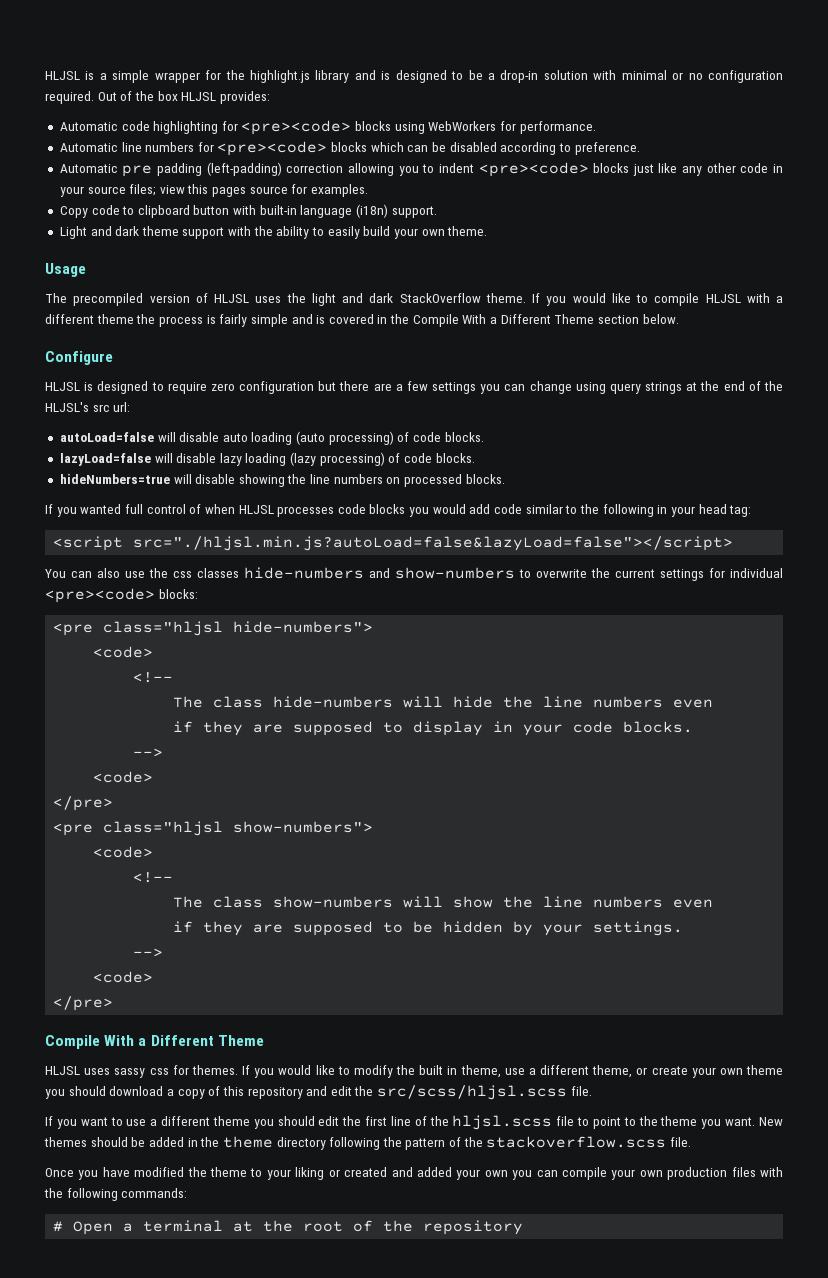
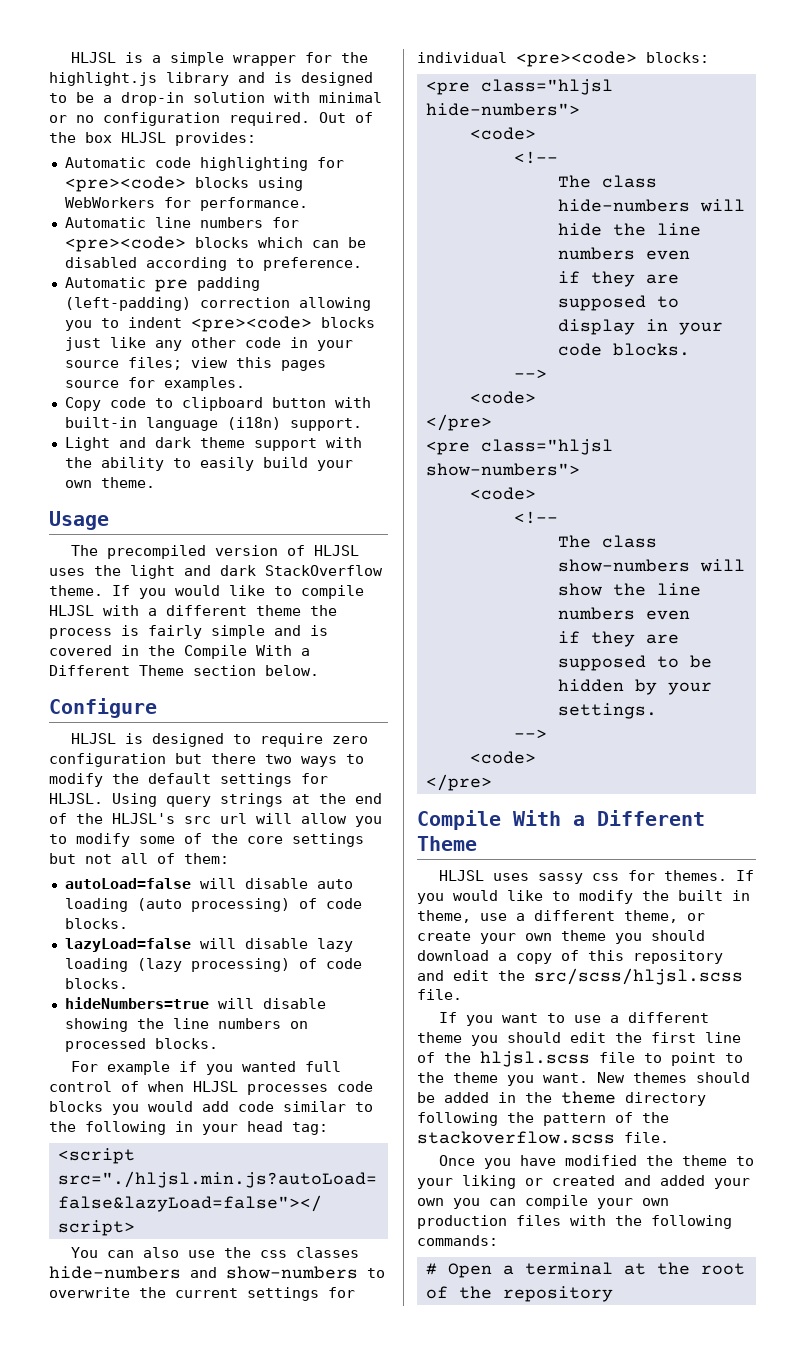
[373,381,606,394] are a few settings you can change using -> [265,754,364,767] [49,773,328,787] [49,793,157,807] two ways to modify the default settings for HLJSL. Using
[113,402,131,412] url: -> [220,813,382,827] [49,833,364,847] [49,853,229,864] url will allow you to modify some of the core settings but not all of them:
[45,504,53,514] If -> [70,1061,197,1075] For example if

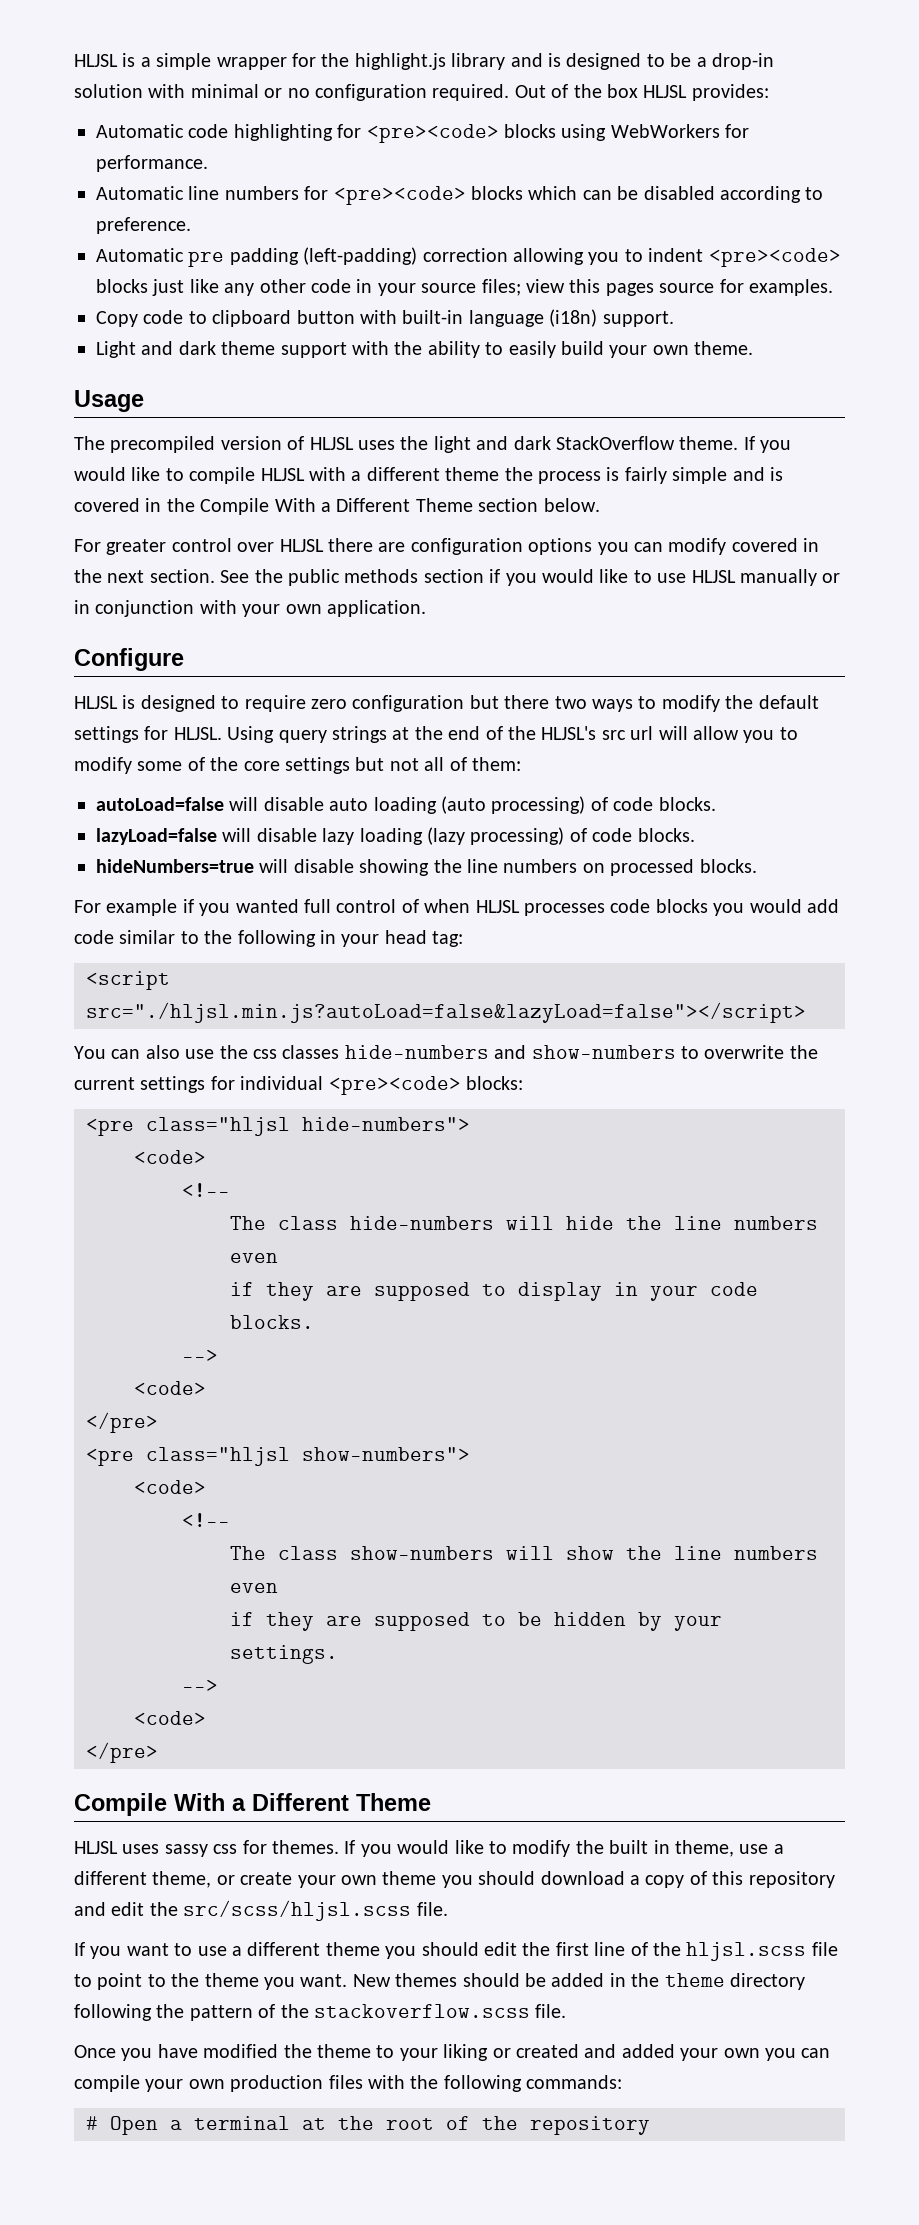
(319, 670) none -> [74,538,820,555] [74,569,841,586] [74,600,426,617] // For greater control over HLJSL there are configuration options you can modify covered in the next section. See the public methods section if you would like to use HLJSL manually or in conjunction with your own application.

